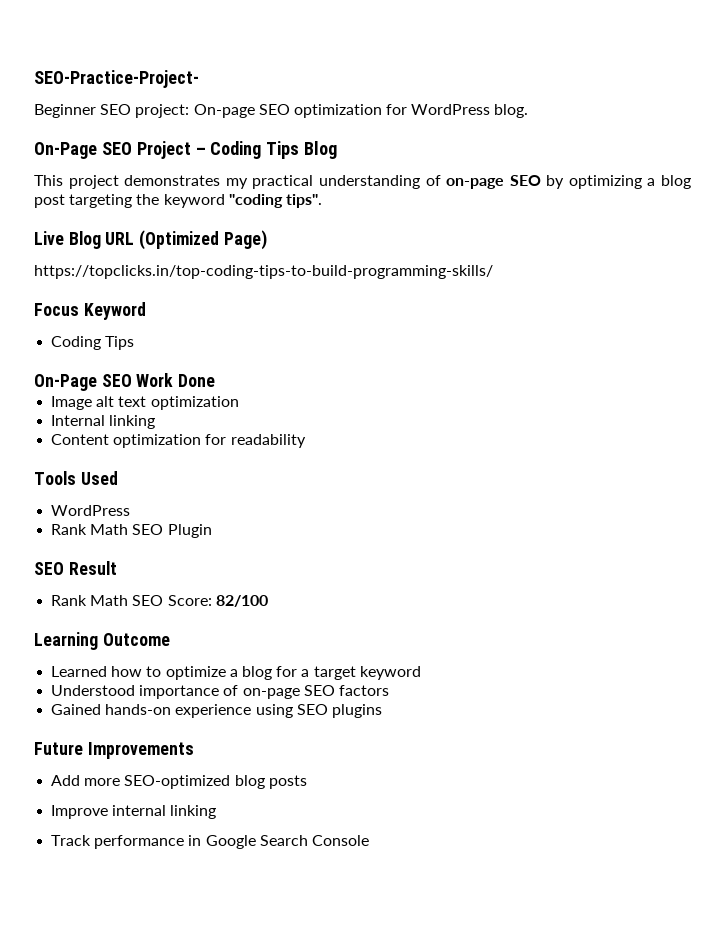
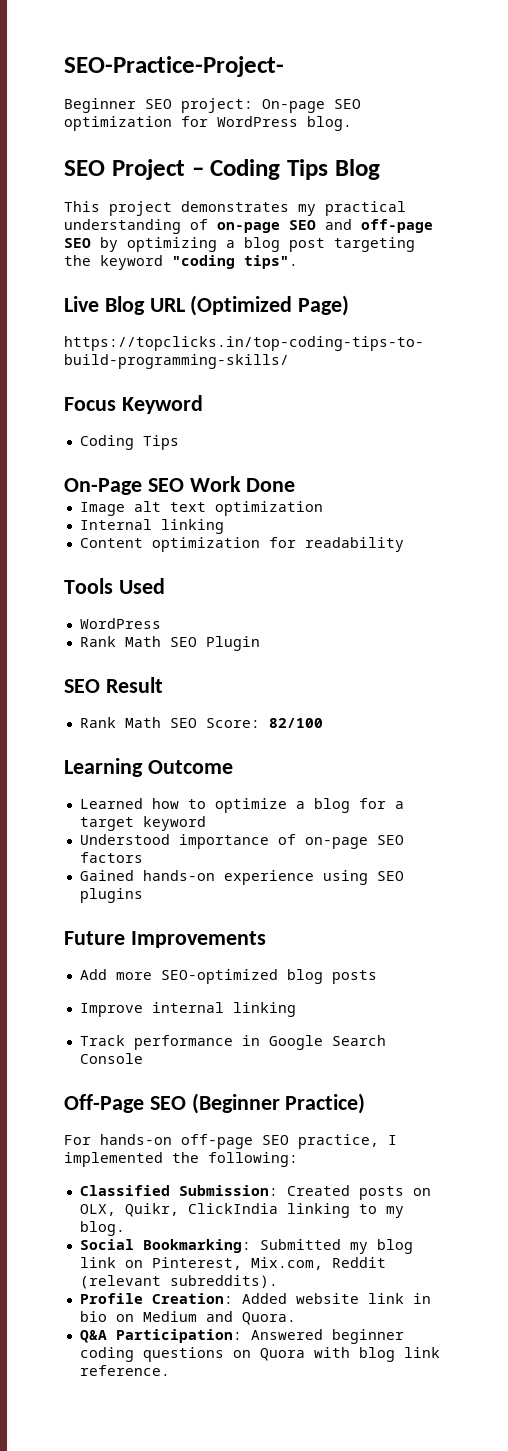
[34,142,97,159] On-Page -> (352, 123) none
(541, 180) none -> [325,219,433,233] [64,238,91,248] and off-page SEO
(369, 840) none -> [64,1093,366,1114] [64,1134,397,1149] [64,1152,298,1167] [79,1185,431,1200] [79,1203,404,1218] [79,1221,125,1236] [79,1239,413,1254] [79,1257,386,1270] [79,1275,278,1289] [79,1293,431,1304] [79,1311,296,1325] [79,1329,404,1344] [79,1347,440,1362] [79,1365,170,1376] // Off-Page SEO (Beginner Practice) // For hands-on off-page SEO practice, I implemented the following: // Classified Submission: Created posts on OLX, Quikr, ClickIndia linking to my blog. // Social Bookmarking: Submitted my blog link on Pinterest, Mix.com, Reddit (relevant subreddits). // Profile Creation: Added website link in bio on Medium and Quora. // Q&A Participation: Answered beginner coding questions on Quora with blog link reference.

